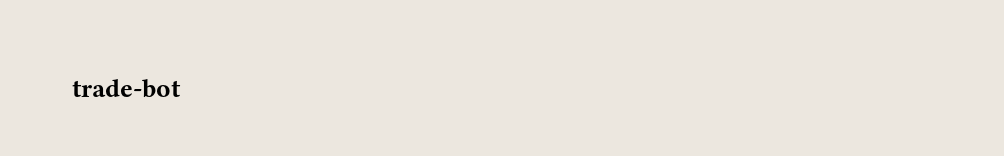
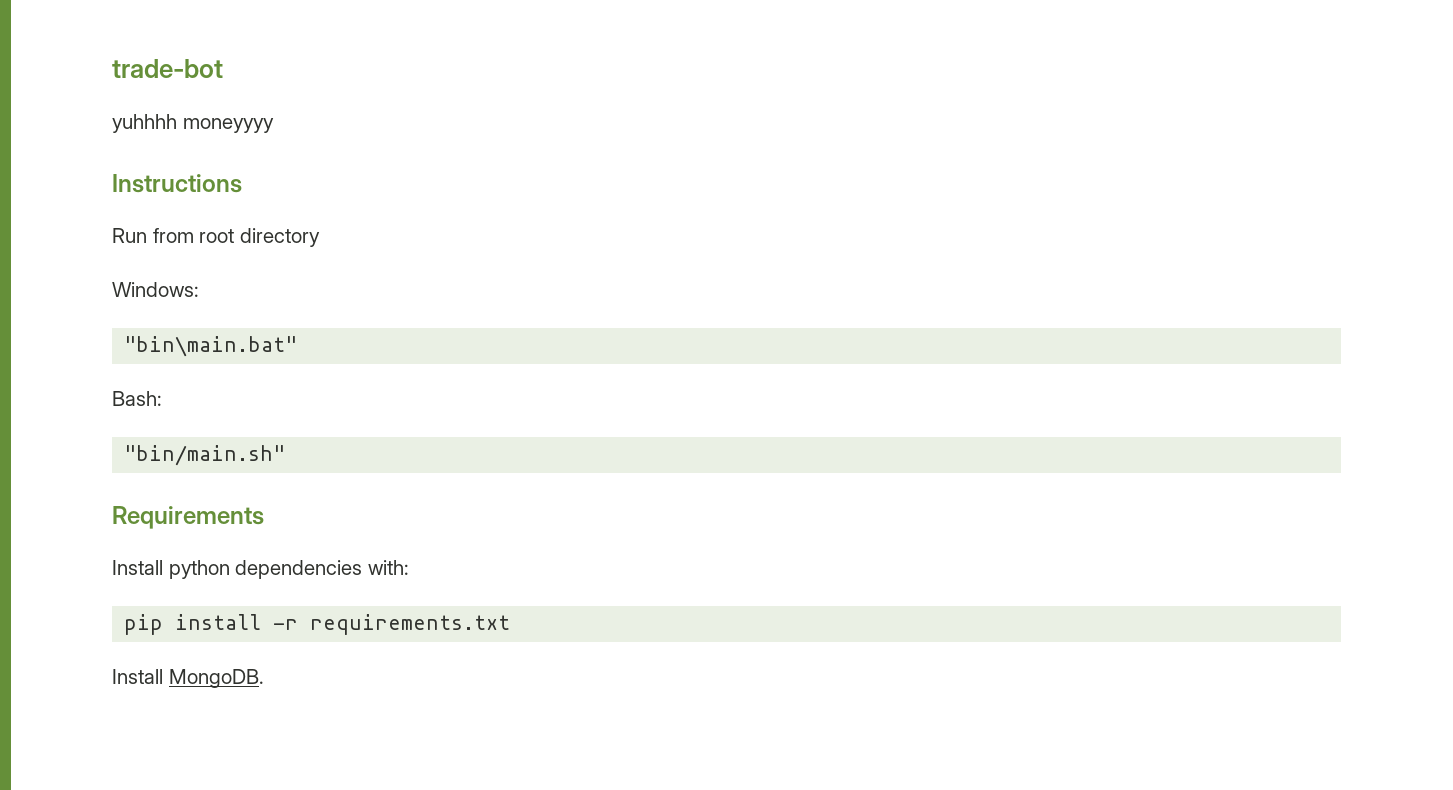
(181, 88) none -> [112,114,274,133] [112,174,242,193] [112,228,320,247] [112,282,199,297] [124,336,298,357] [112,391,162,406] [124,445,286,466] [112,506,264,529] [112,560,409,579] [124,614,511,635] [112,669,264,688] // yuhhhh moneyyyy // Instructions // Run from root directory // Windows: // "bin\main.bat" // Bash: // "bin/main.sh" // Requirements // Install python dependencies with: // pip install -r requirements.txt // Install MongoDB.

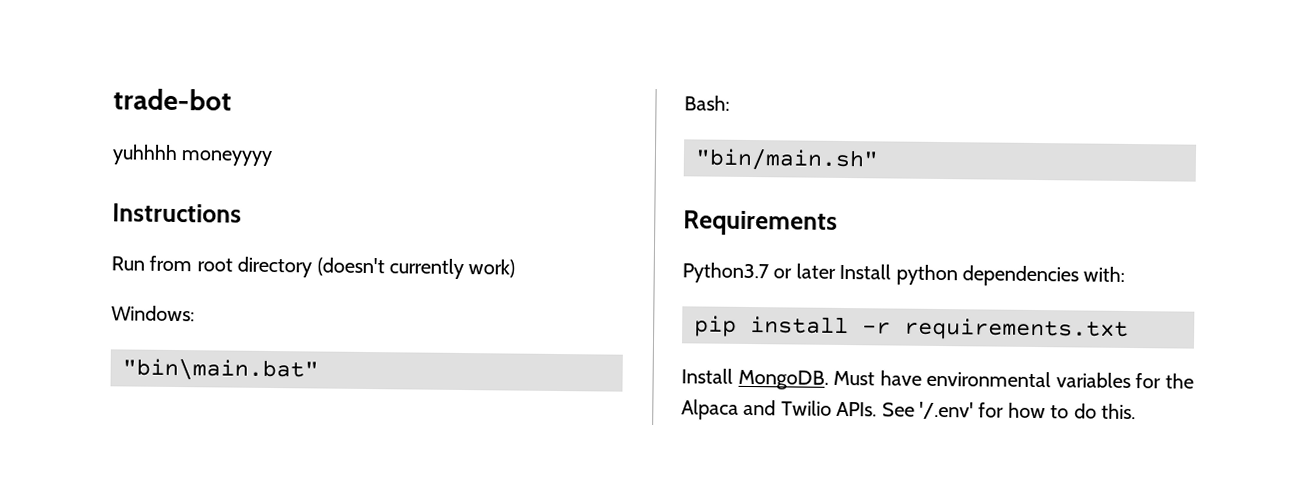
(320, 237) none -> [316,257,516,280] (doesn't currently work)
(264, 517) none -> [682,262,836,284] Python3.7 or later
(264, 678) none -> [833,370,1194,389] [681,399,1136,420] Must have environmental variables for the Alpaca and Twilio APIs. See '/.env' for how to do this.

